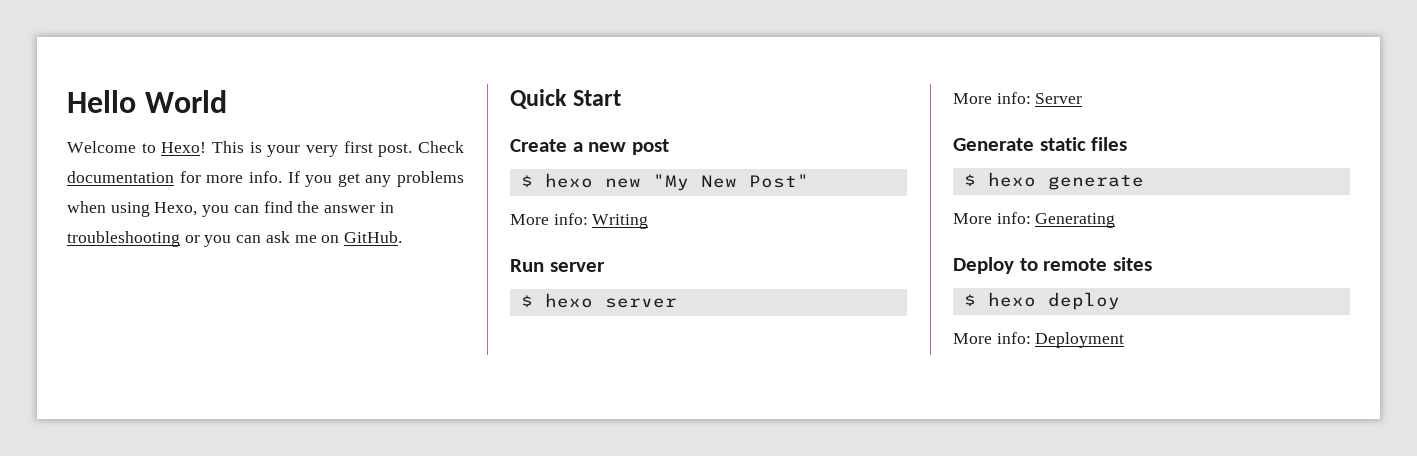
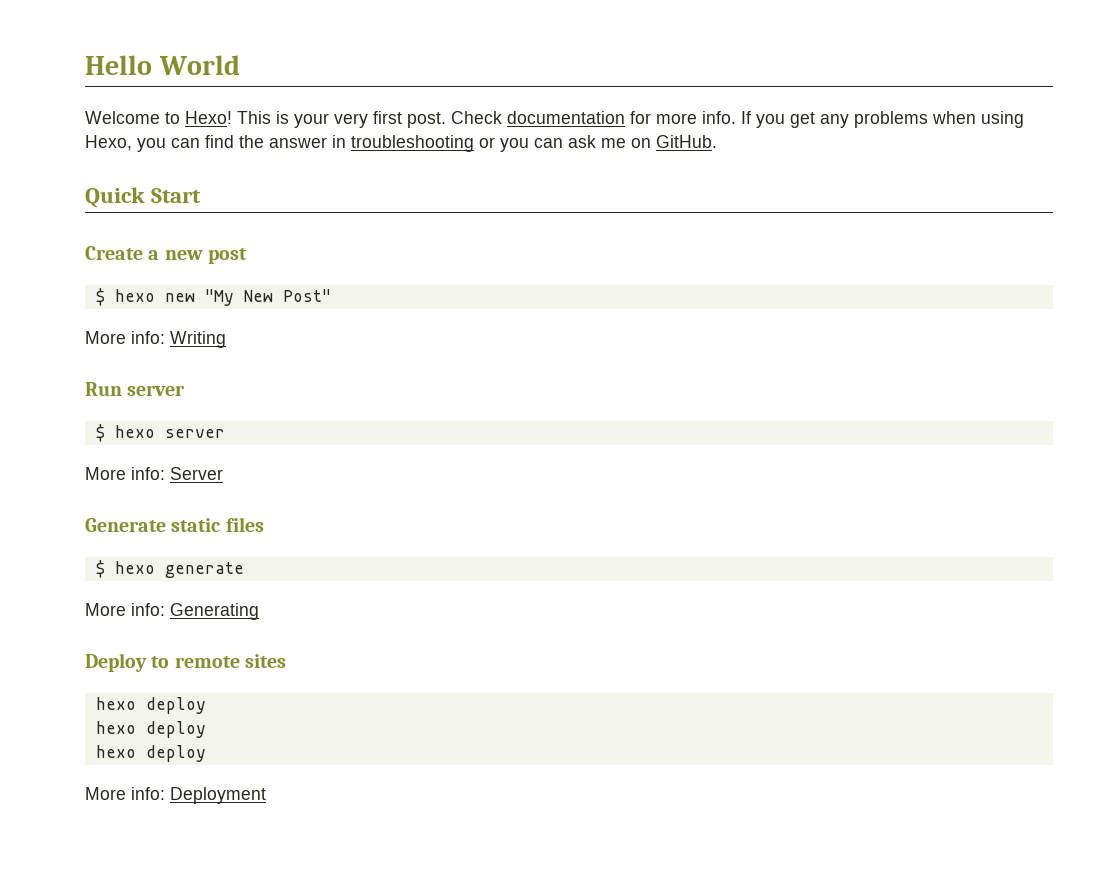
[963,294,976,306] $ -> [95,697,206,714] [95,721,206,738] hexo deploy // hexo deploy //

